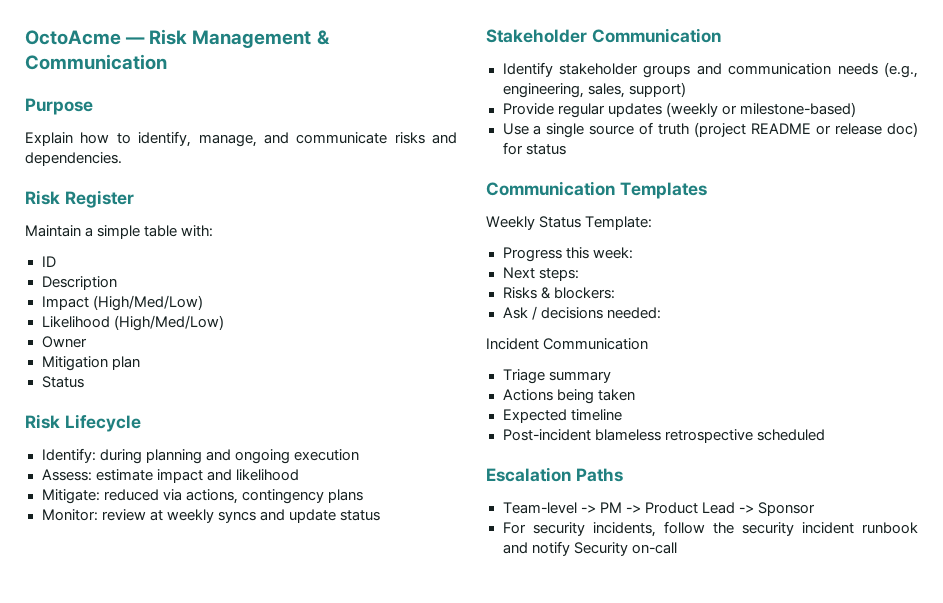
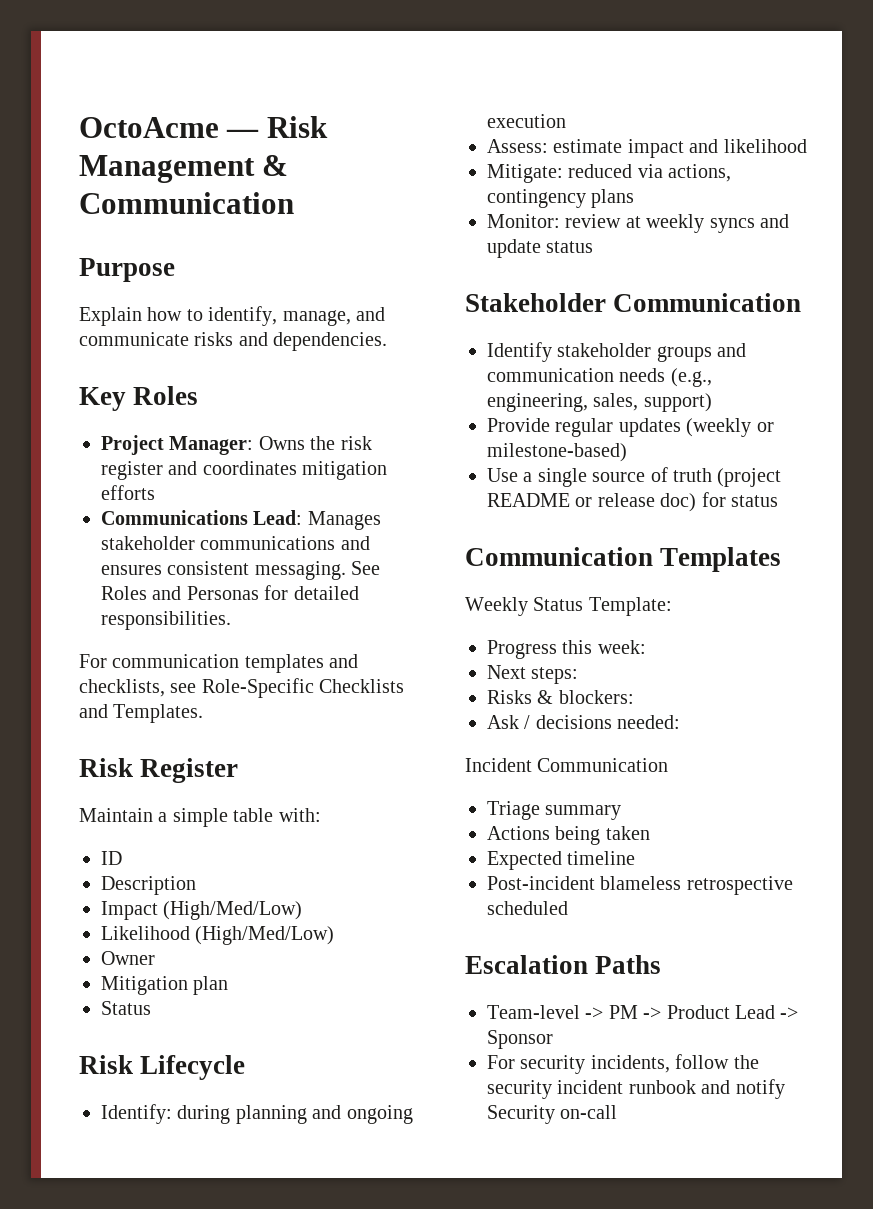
(122, 159) none -> [79,386,199,411] [101,435,372,455] [101,461,388,480] [101,485,155,500] [101,510,381,530] [101,536,370,550] [101,561,381,580] [101,585,359,600] [101,611,231,630] [79,654,359,673] [79,678,405,698] [79,704,204,723] // Key Roles // Project Manager: Owns the risk register and coordinates mitigation efforts // Communications Lead: Manages stakeholder communications and ensures consistent messaging. See Roles and Personas for detailed responsibilities. // For communication templates and checklists, see Role-Specific Checklists and Templates.

